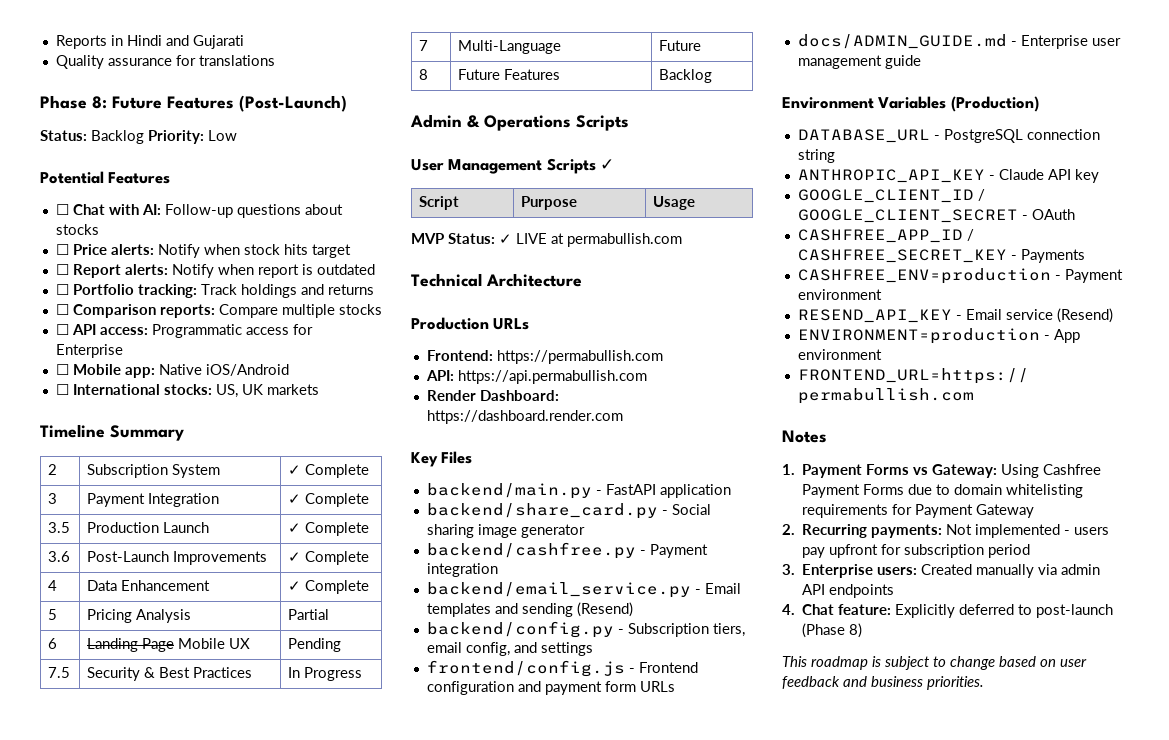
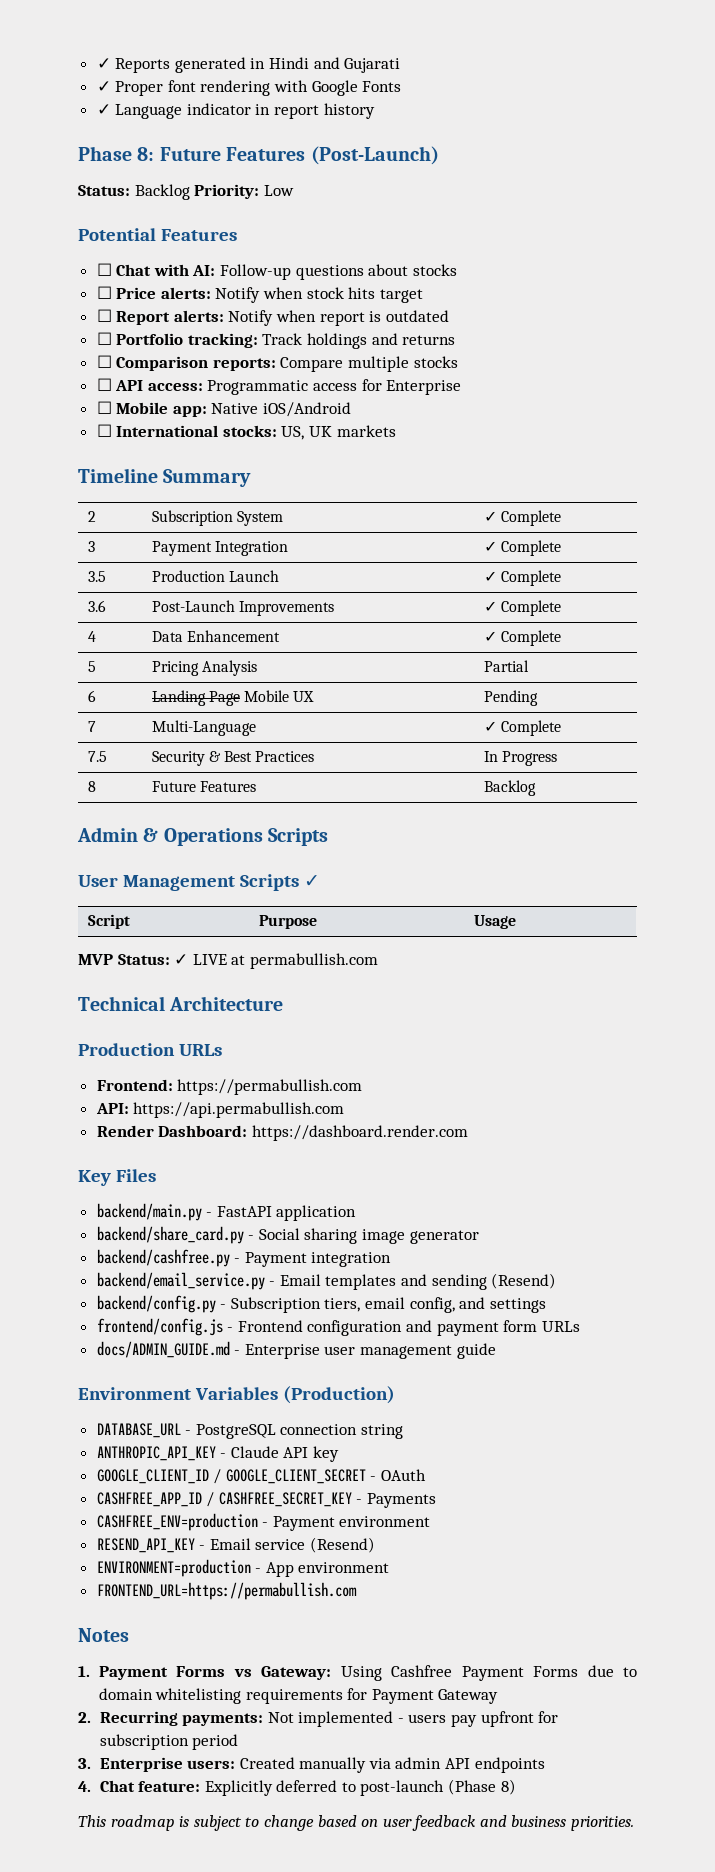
[55,35,107,49] Reports -> [96,57,246,73] ✓ Reports generated
[55,55,275,69] Quality assurance for translations -> [96,80,402,96] [96,103,375,119] ✓ Proper font rendering with Google Fonts // ✓ Language indicator in report history
(341, 645) none -> [87,721,96,732] [151,720,256,736] [483,720,562,736] // 7 | Multi-Language | ✓ Complete
[418,40,428,51] [457,40,561,54] [658,40,701,51] // 7 | Multi-Language | Future -> (558, 758) none

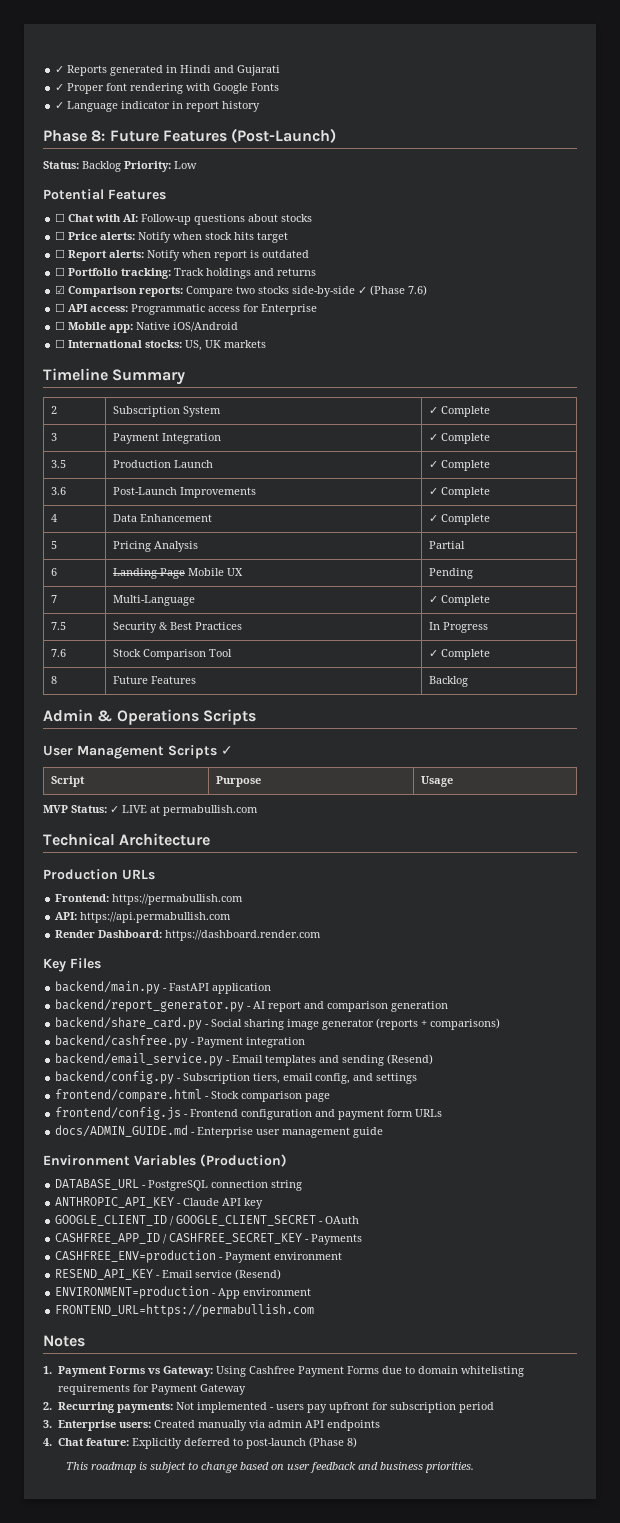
[96,355,112,368] ☐ -> [55,285,66,294] ☑
[348,356,458,372] multiple stocks -> [236,285,428,297] two stocks side-by-side ✓ (Phase 7.6)
(558, 758) none -> [50,649,66,657] [112,649,232,660] [428,649,490,660] // 7.6 | Stock Comparison Tool | ✓ Complete
(357, 1213) none -> [55,999,449,1012] // backend/report_generator.py - AI report and comparison generation
(479, 1237) none -> [376,1018,501,1030] (reports + comparisons)
(546, 1305) none -> [55,1089,331,1102] // frontend/compare.html - Stock comparison page

